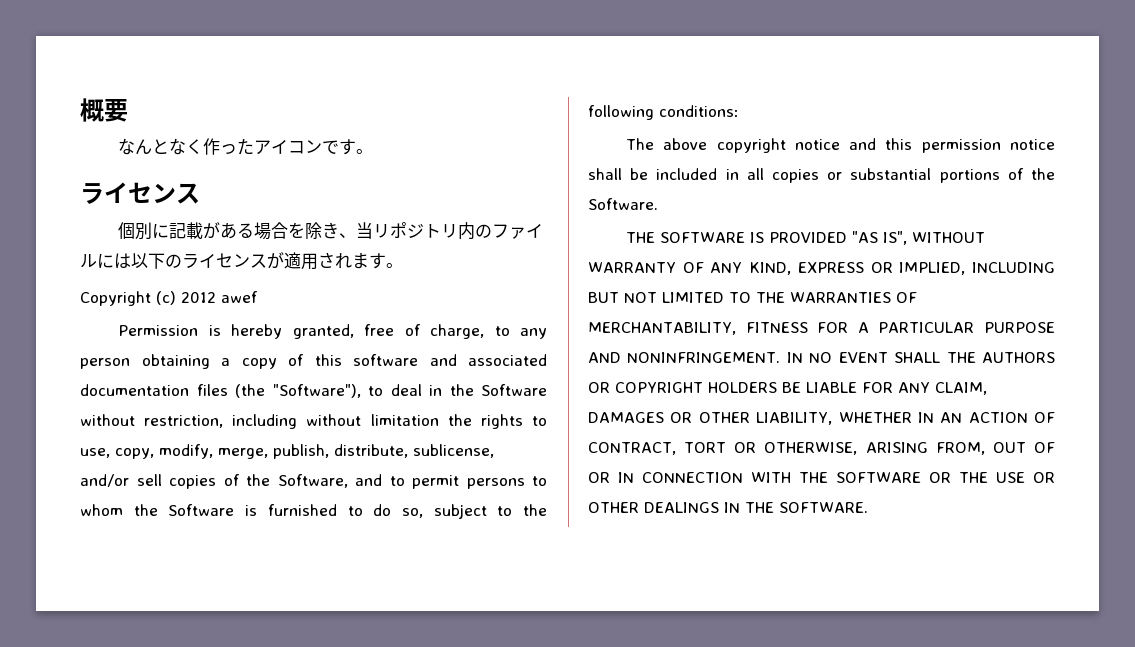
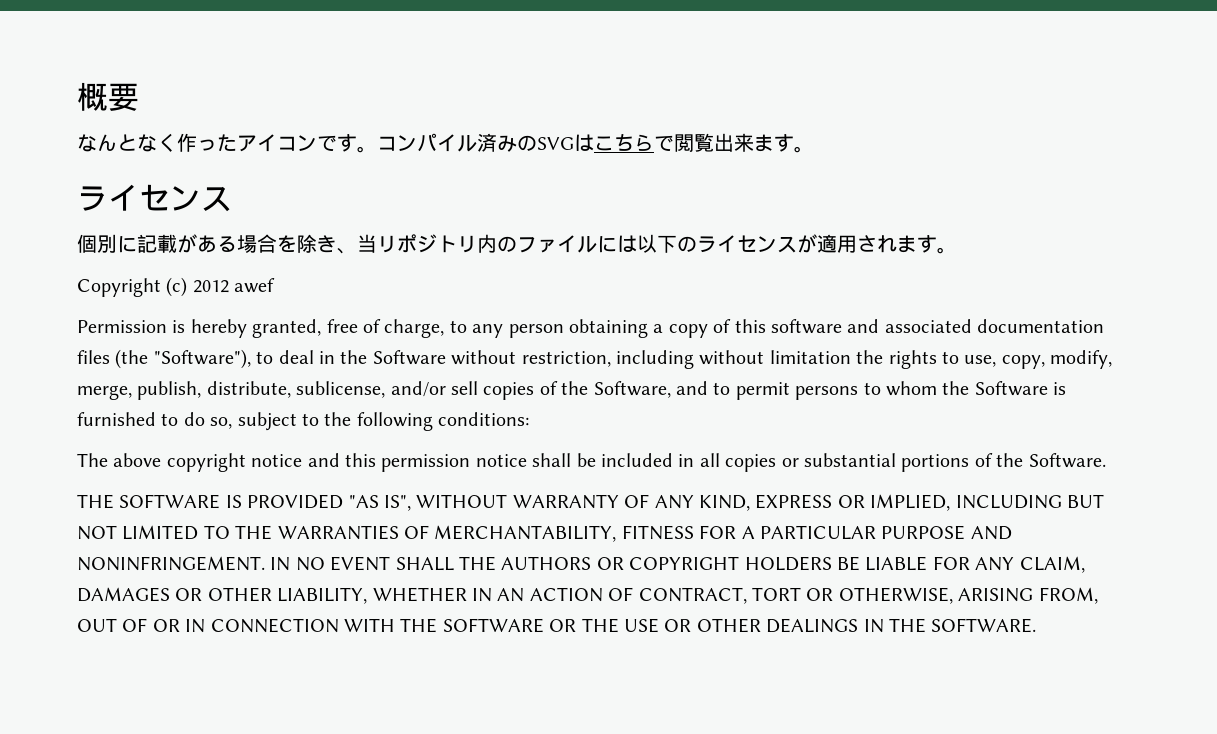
(374, 151) none -> [377,133,814,153] コンパイル済みのSVGはこちらで閲覧出来ます。

